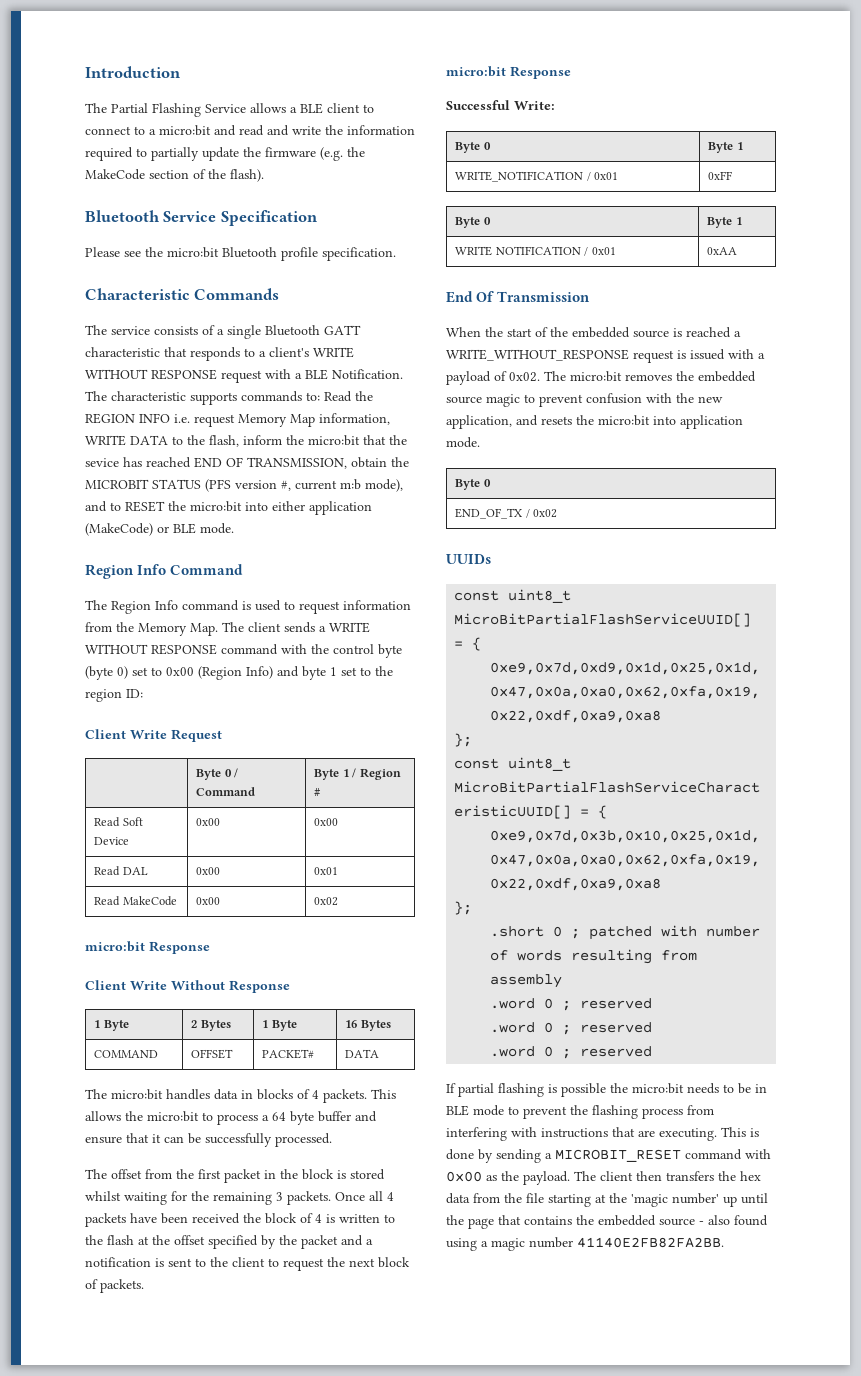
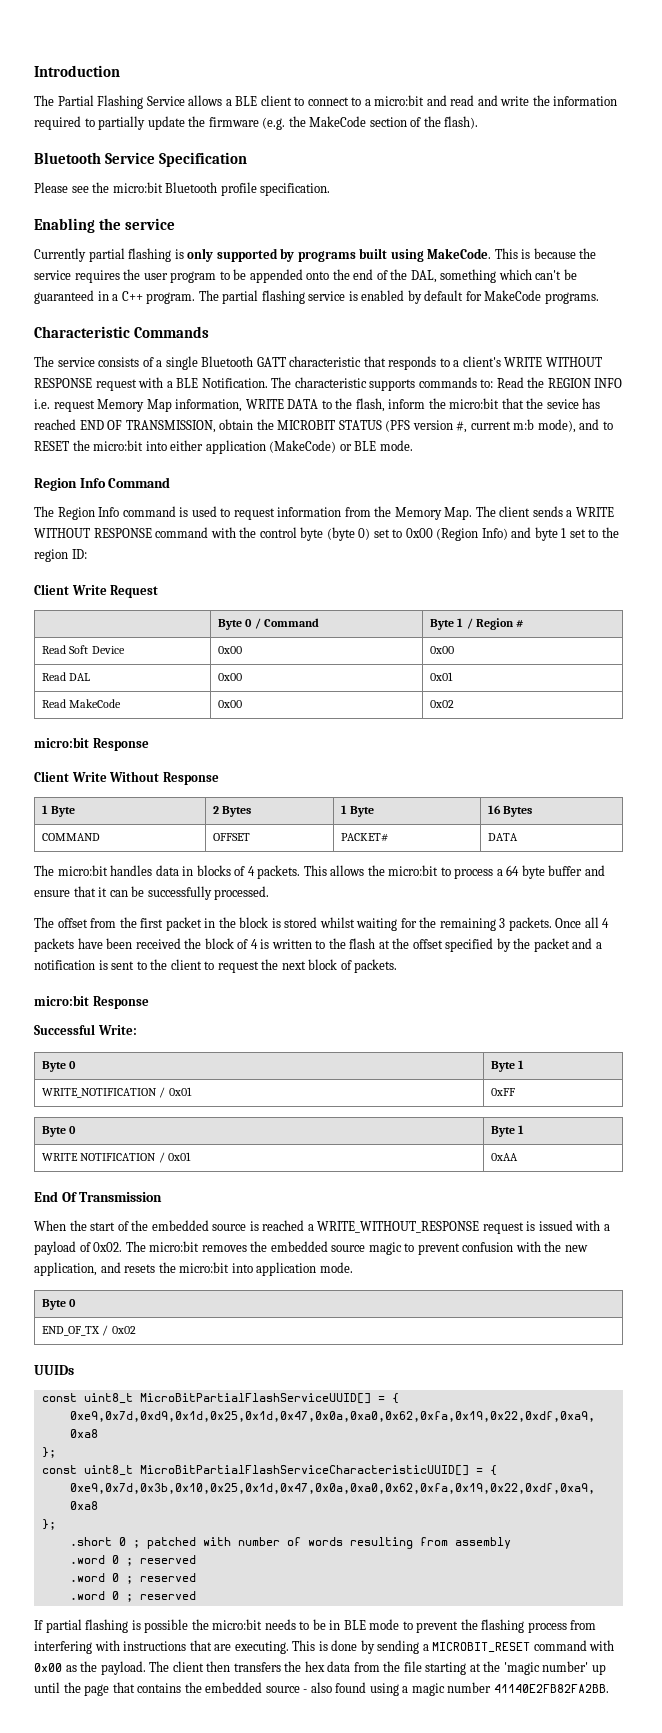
(396, 254) none -> [34,218,175,233] [34,248,597,262] [34,269,577,283] [34,290,599,304] // Enabling the service // Currently partial flashing is only supported by programs built using MakeCode. This is because the service requires the user program to be appended onto the end of the DAL, something which can't be guaranteed in a C++ program. The partial flashing service is enabled by default for MakeCode programs.

